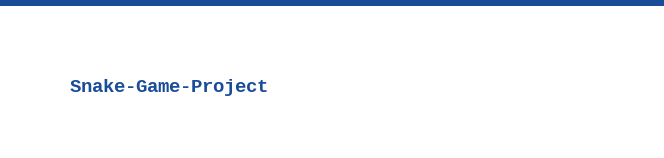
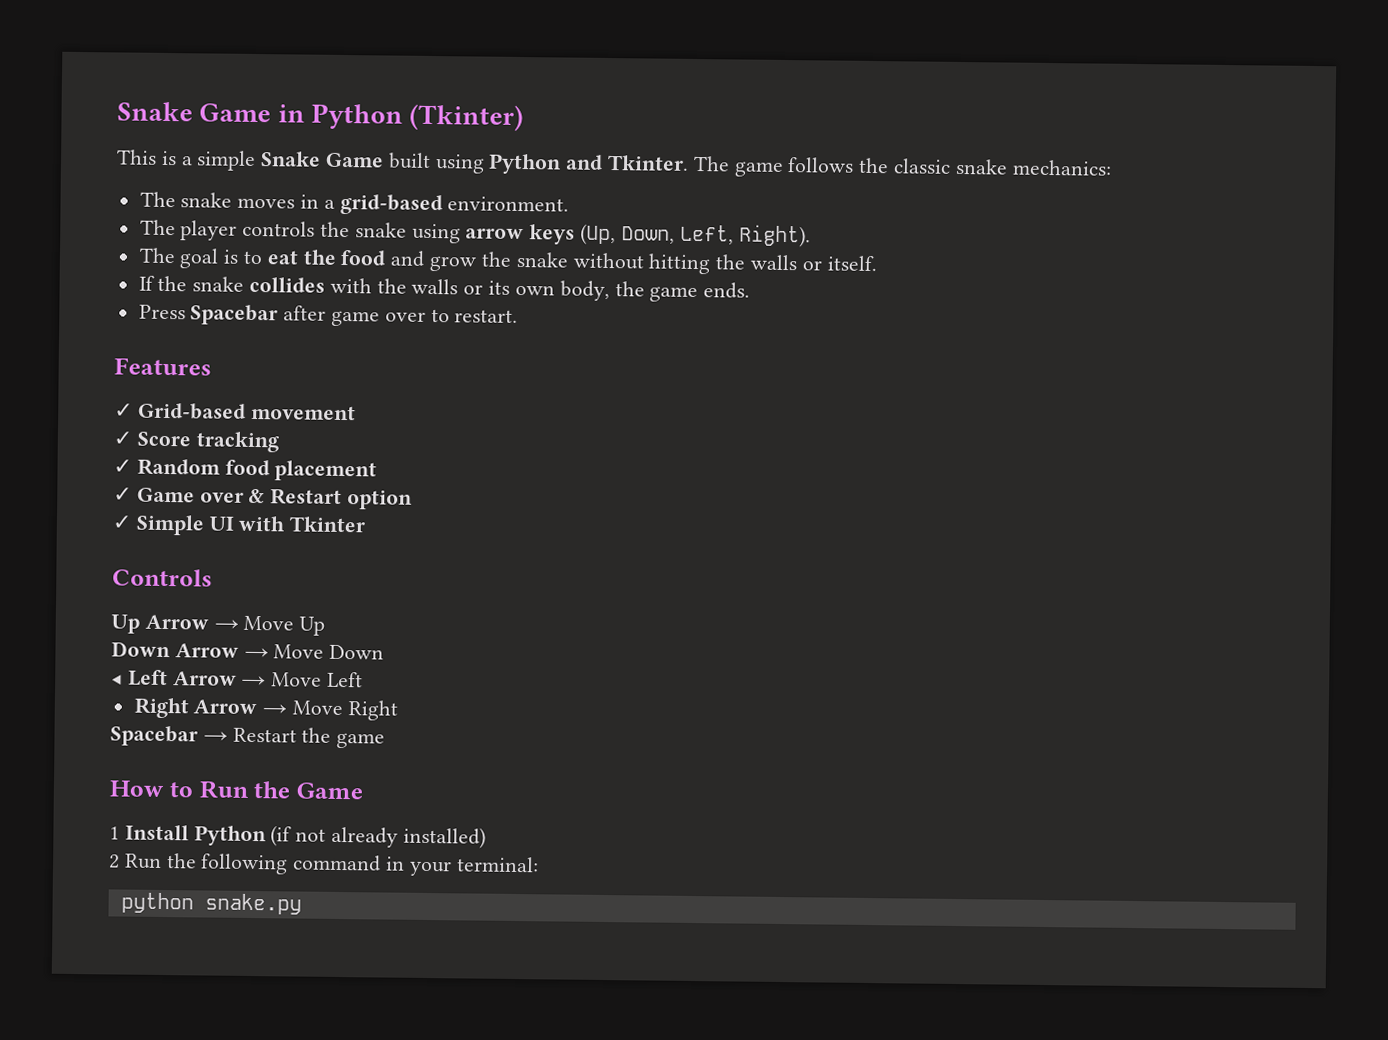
[70,79,268,96] Snake-Game-Project -> [117,101,525,132] [116,149,1112,177] [139,191,570,216] [139,219,811,248] [138,247,878,275] [138,275,751,303] [138,304,519,327] [114,357,212,376] [114,402,356,421] [113,431,279,453] [113,458,378,482] [113,487,414,510] [112,514,367,536] [112,568,213,587] [111,614,326,636] [111,641,385,660] [111,669,364,688] [133,697,398,721] [110,725,386,749] [109,780,363,800] [109,824,486,849] [109,853,539,877] [120,892,302,915] Snake Game in Python (Tkinter) // This is a simple Snake Game built using Python and Tkinter. The game follows the classic snake mechanics: // The snake moves in a grid-based environment. // The player controls the snake using arrow keys (Up, Down, Left, Right). // The goal is to eat the food and grow the snake without hitting the walls or itself. // If the snake collides with the walls or its own body, the game ends. // Press Spacebar after game over to restart. // Features // ✓ Grid-based movement // ✓ Score tracking // ✓ Random food placement // ✓ Game over & Restart option // ✓ Simple UI with Tkinter // Controls // Up Arrow → Move Up // Down Arrow → Move Down // ◀ Left Arrow → Move Left // Right Arrow → Move Right // Spacebar → Restart the game // How to Run the Game // 1 Install Python (if not already installed) // 2 Run the following command in your terminal: // python snake.py

